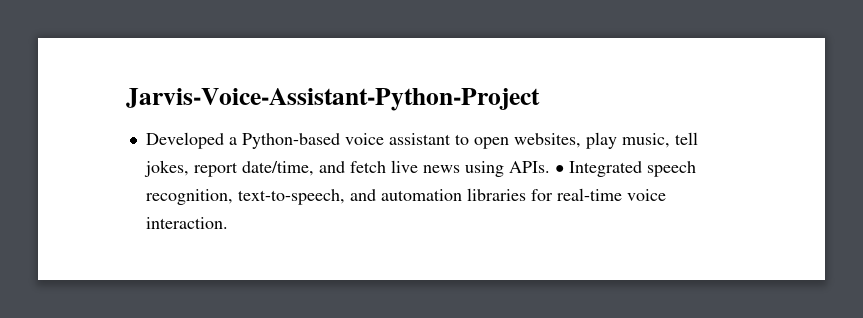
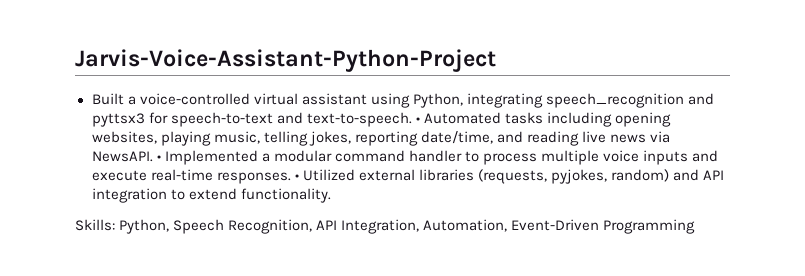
[145,132,698,149] [143,160,238,177] Developed a Python-based voice assistant to open websites, play music, tell jokes, report -> [91,93,714,108] [91,112,671,127] [91,131,418,146] Built a voice-controlled virtual assistant using Python, integrating speech_recognition and pyttsx3 for speech-to-text and text-to-speech. • Automated tasks including opening websites, playing music, telling jokes, reporting
[349,161,386,173] fetch -> [526,131,579,146] reading
[464,161,696,177] [145,188,666,205] [145,217,228,229] using APIs. • Integrated speech recognition, text-to-speech, and automation libraries for real-time voice interaction. -> [650,131,671,143] [91,150,719,165] [91,169,725,184] [91,188,331,203] [75,219,696,234] via NewsAPI. • Implemented a modular command handler to process multiple voice inputs and execute real-time responses. • Utilized external libraries (requests, pyjokes, random) and API integration to extend functionality. // Skills: Python, Speech Recognition, API Integration, Automation, Event-Driven Programming

